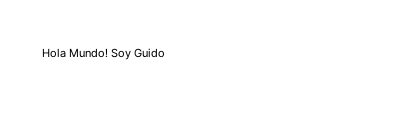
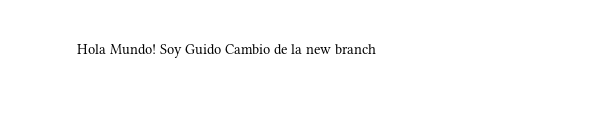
(166, 53) none -> [225,44,376,55] Cambio de la new branch

